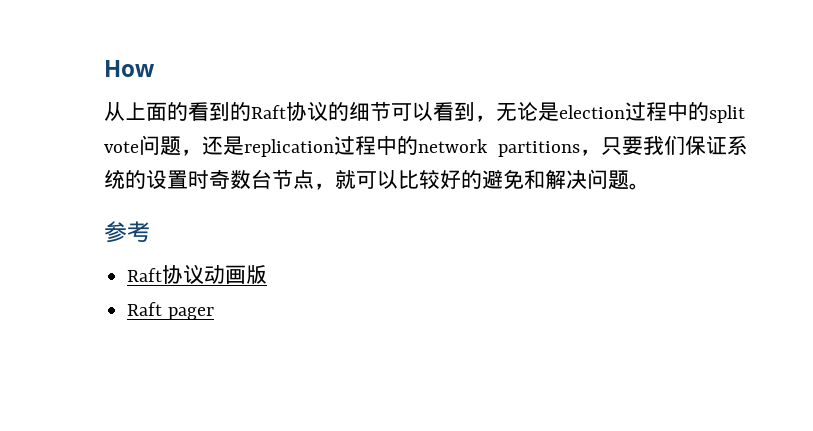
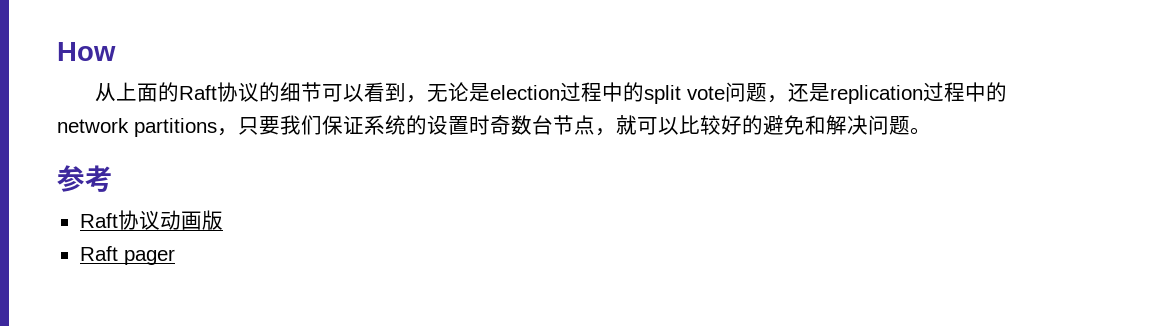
[188,102,251,121] 看到的 -> (180, 92) none

